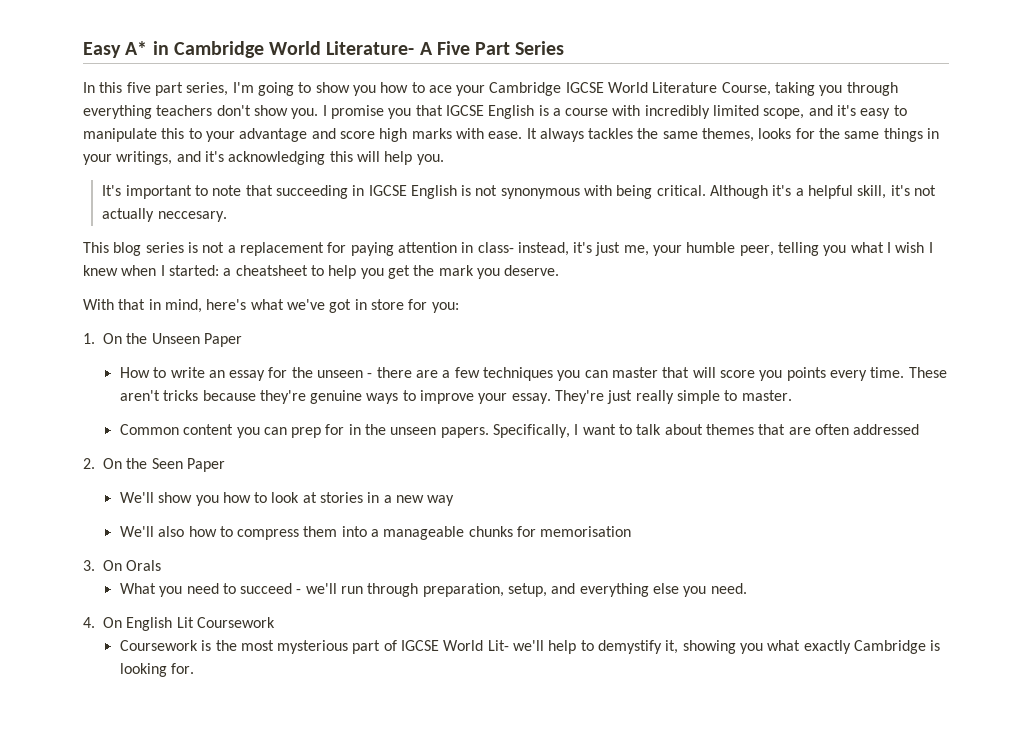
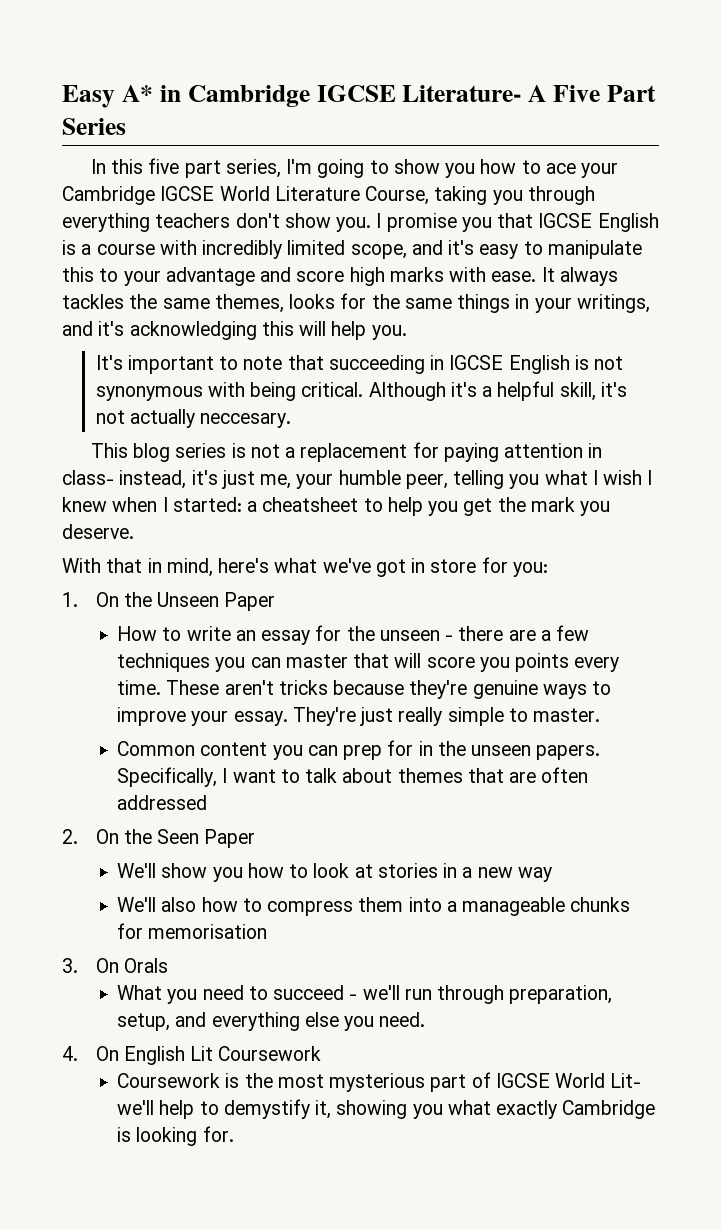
[269,41,322,55] World -> [316,85,396,102] IGCSE

